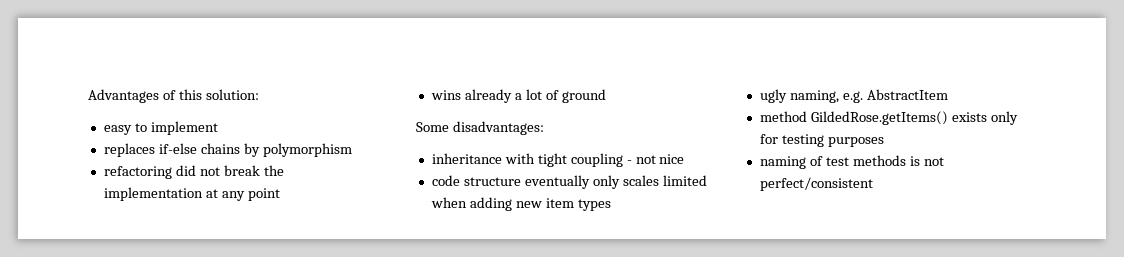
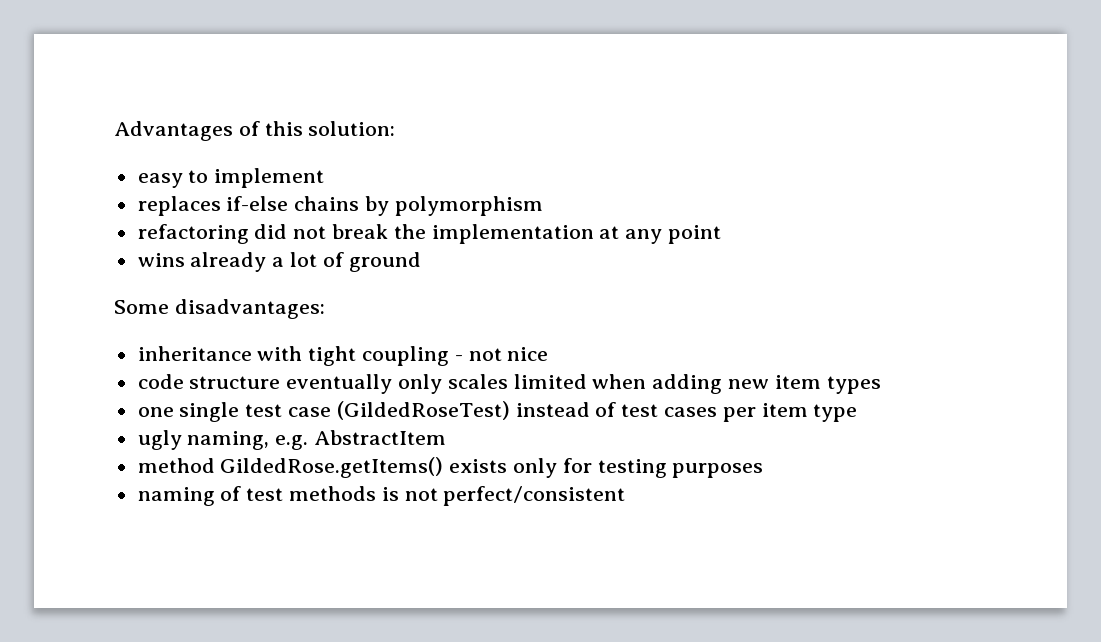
(611, 205) none -> [137,401,858,422] // one single test case (GildedRoseTest) instead of test cases per item type

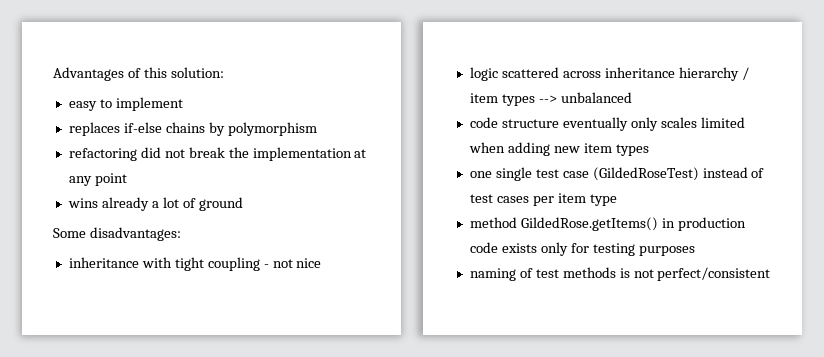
(549, 354) none -> [469,67,749,81] [469,92,632,106] // logic scattered across inheritance hierarchy / item types --> unbalanced
[137,430,447,450] // ugly naming, e.g. AbstractItem -> (617, 200) none
(444, 467) none -> [661,217,746,231] [469,242,498,253] in production code

